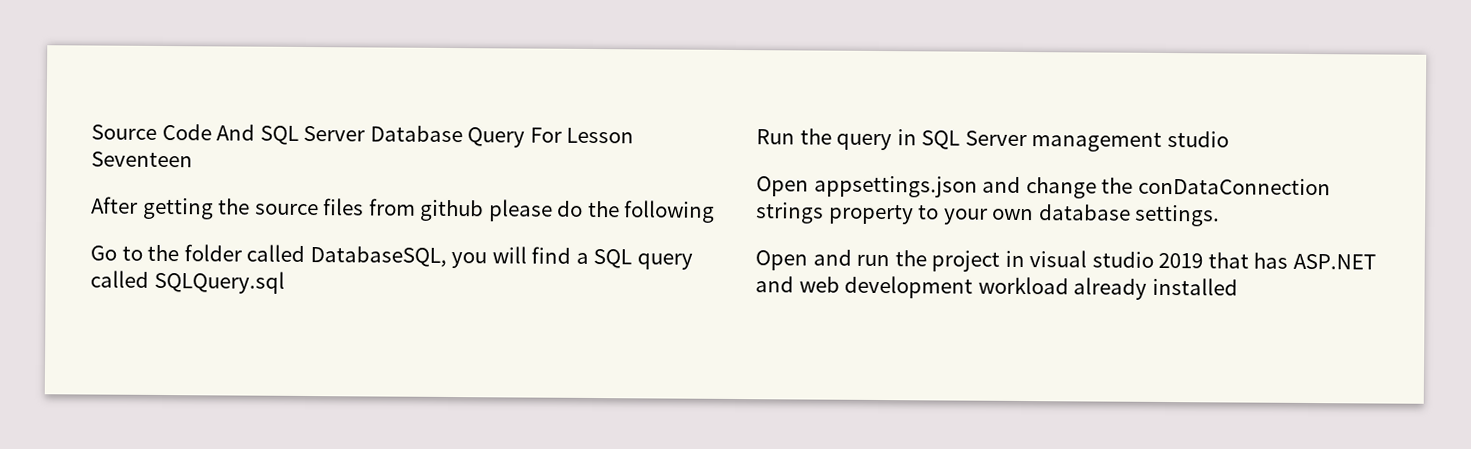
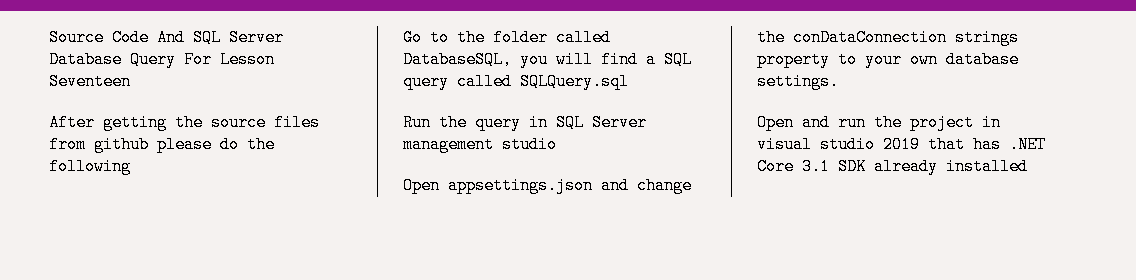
[1292,253,1376,270] [755,275,1069,299] ASP.NET and web development workload -> [1009,136,1046,153] [757,158,866,175] .NET Core 3.1 SDK

